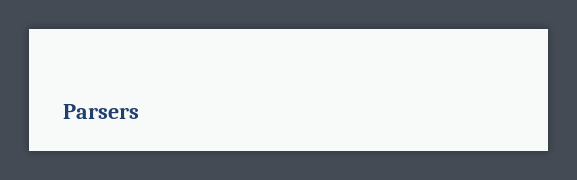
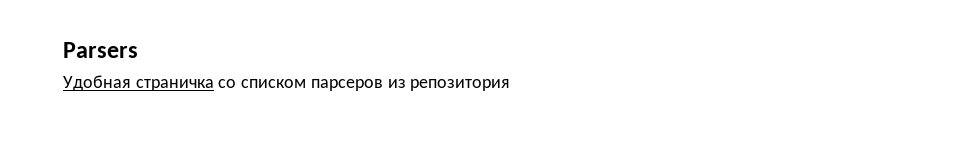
(139, 111) none -> [63,75,511,91] // Удобная страничка со списком парсеров из репозитория

